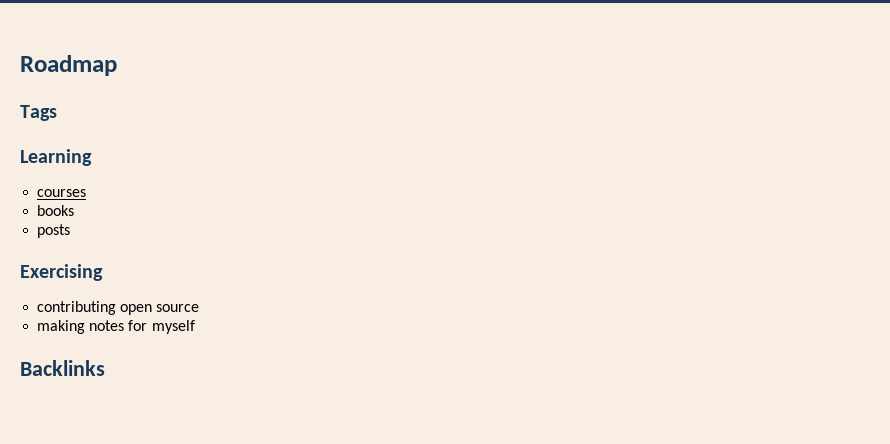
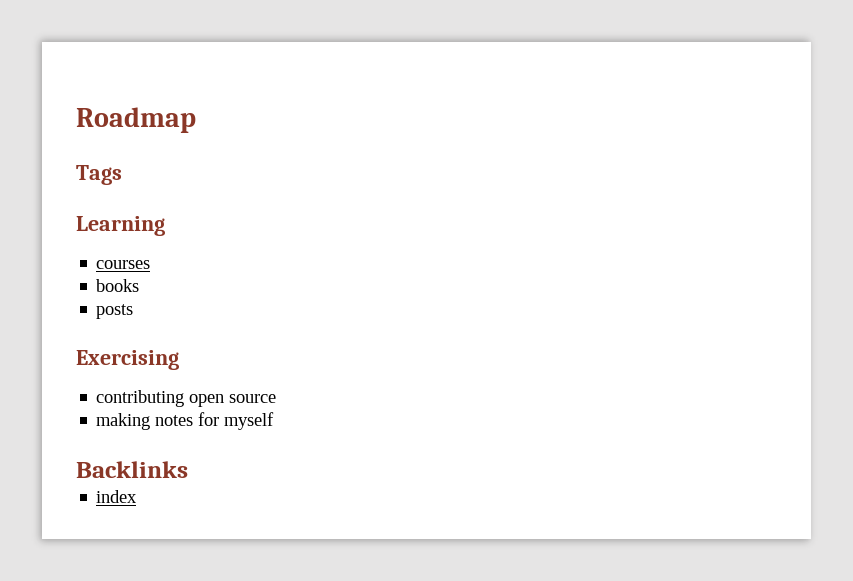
(105, 368) none -> [96,490,138,503] // index

